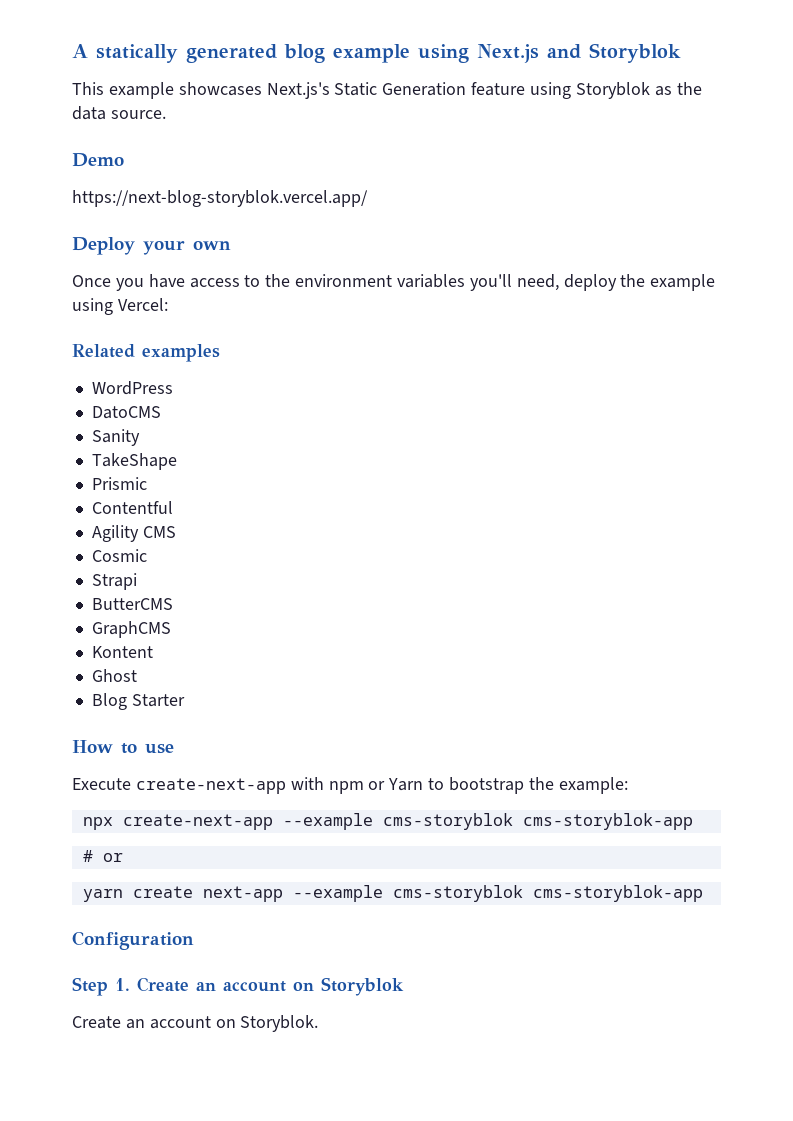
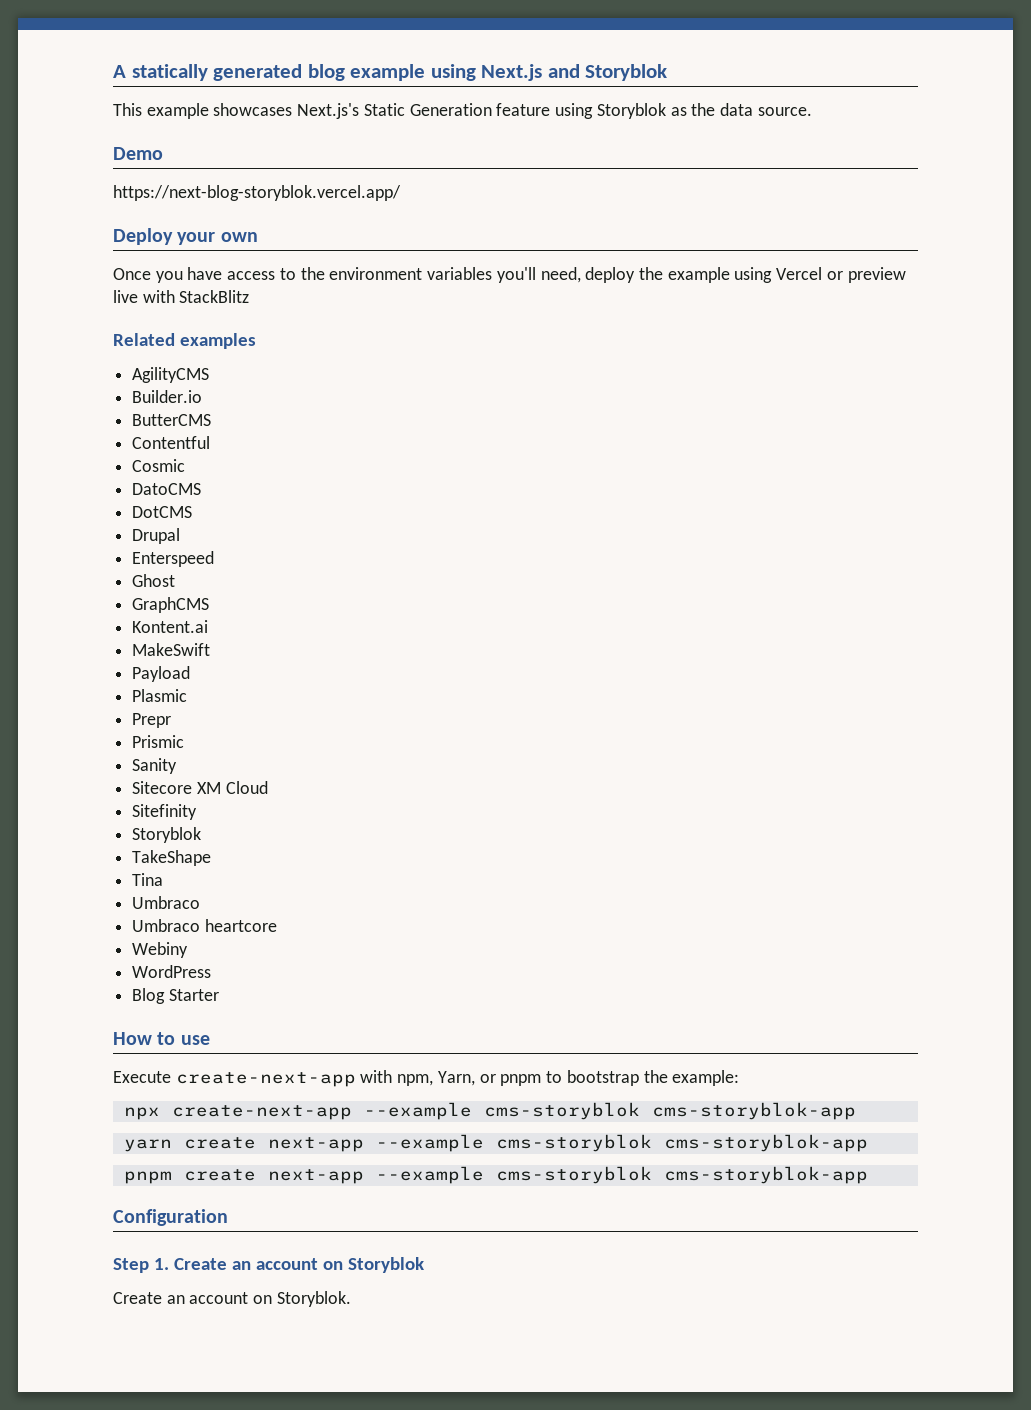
[117,298,168,311] [72,344,220,362] [91,381,173,395] [91,406,161,419] [91,429,140,446] [91,453,177,470] [91,477,147,490] [91,501,173,514] [91,525,176,542] [91,549,147,562] [91,573,137,590] [91,598,173,610] [91,621,171,638] [91,646,153,658] [91,669,137,682] Vercel: // Related examples // WordPress // DatoCMS // Sanity // TakeShape // Prismic // Contentful // Agility CMS // Cosmic // Strapi // ButterCMS // GraphCMS // Kontent // Ghost -> [776,267,906,283] [113,290,250,303] [113,333,256,349] [132,367,210,383] [132,390,203,403] [132,414,212,426] [132,436,211,449] [132,459,186,472] [132,483,202,495] [132,506,193,518] [132,528,181,544] [132,551,215,567] [132,574,176,587] [132,597,210,613] [132,620,209,633] [132,643,211,656] [132,666,191,682] [132,689,188,702] [132,713,172,728] [132,735,185,748] [132,758,178,774] [132,781,268,794] [132,804,198,820] [132,827,202,843] [132,850,212,866] [132,873,164,886] [132,896,201,909] [132,919,277,932] [132,942,189,958] [132,965,212,978] Vercel or preview live with StackBlitz // Related examples // AgilityCMS // Builder.io // ButterCMS // Contentful // Cosmic // DatoCMS // DotCMS // Drupal // Enterspeed // Ghost // GraphCMS // Kontent.ai // MakeSwift // Payload // Plasmic // Prepr // Prismic // Sanity // Sitecore XM Cloud // Sitefinity // Storyblok // TakeShape // Tina // Umbraco // Umbraco heartcore // Webiny // WordPress
[328,778,424,794] npm or Yarn -> [397,1071,542,1086] npm, Yarn, or pnpm
[82,850,123,862] [82,889,123,902] # or // yarn -> [123,1134,868,1152] [123,1171,172,1184] yarn create next-app --example cms-storyblok cms-storyblok-app // pnpm

